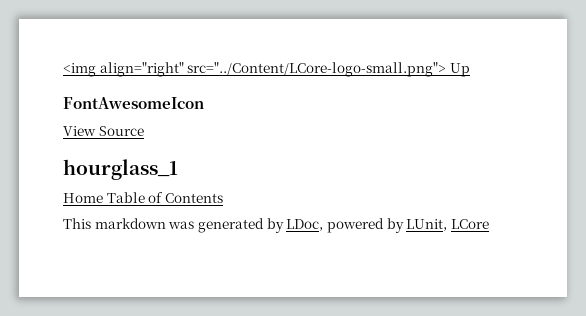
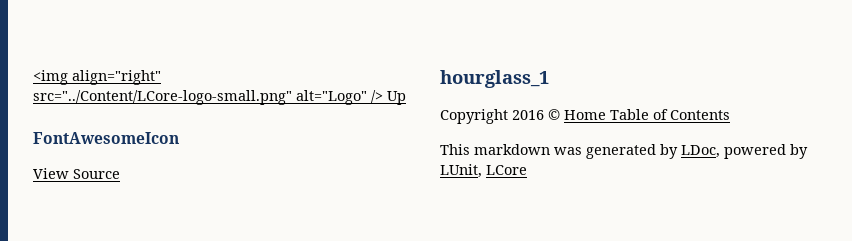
[187,62,447,77] src="../Content/LCore-logo-small.png"> -> [33,90,383,105] src="../Content/LCore-logo-small.png" alt="Logo" />
(178, 169) none -> [440,109,560,124] Copyright 2016 ©

